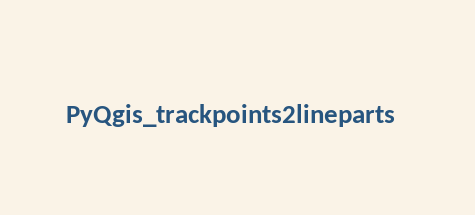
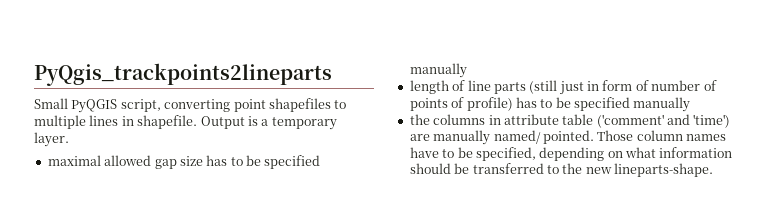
(395, 115) none -> [34,98,347,113] [34,115,337,130] [34,132,69,147] [47,155,321,169] [409,63,467,78] [409,80,717,95] [409,97,691,112] [409,114,731,128] [409,130,726,145] [409,147,733,161] [409,163,713,177] // Small PyQGIS script, converting point shapefiles to multiple lines in shapefile. Output is a temporary layer. // maximal allowed gap size has to be specified manually // length of line parts (still just in form of number of points of profile) has to be specified manually // the columns in attribute table ('comment' and 'time') are manually named/ pointed. Those column names have to be specified, depending on what information should be transferred to the new lineparts-shape.

